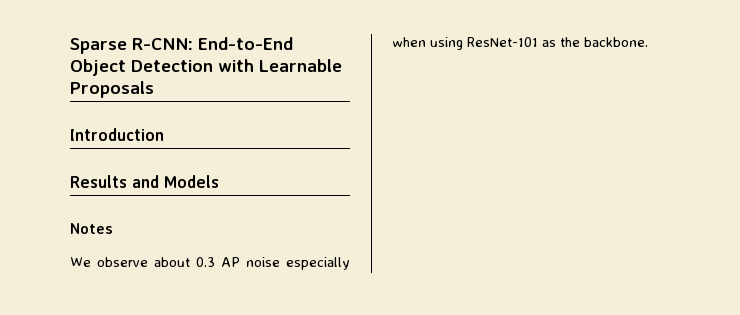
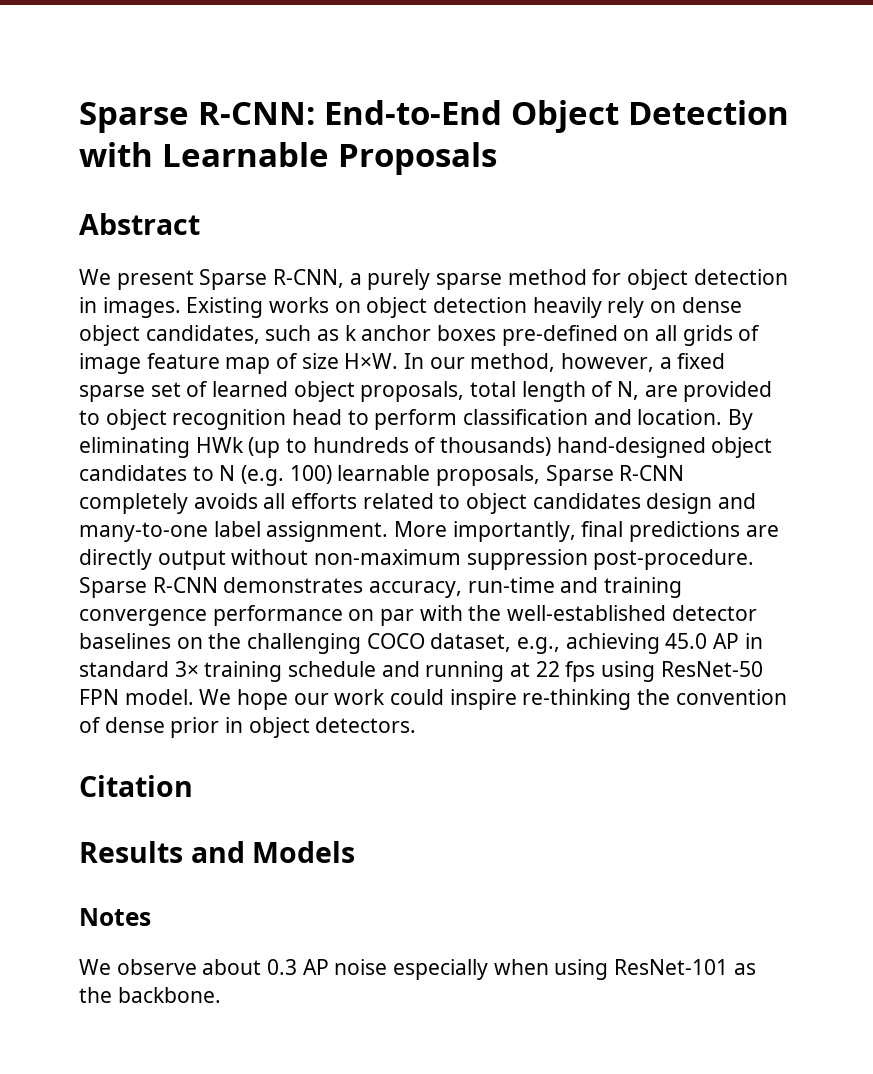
[70,128,164,141] Introduction -> [79,213,200,235] [79,269,788,290] [79,297,742,318] [79,325,761,346] [79,353,726,374] [79,381,773,402] [79,409,754,430] [79,437,773,458] [79,465,685,486] [79,493,757,514] [79,521,779,542] [79,549,755,570] [79,577,683,598] [79,605,757,626] [79,633,763,654] [79,661,763,682] [79,689,787,710] [79,717,417,738] [79,775,193,797] Abstract // We present Sparse R-CNN, a purely sparse method for object detection in images. Existing works on object detection heavily rely on dense object candidates, such as k anchor boxes pre-defined on all grids of image feature map of size H×W. In our method, however, a fixed sparse set of learned object proposals, total length of N, are provided to object recognition head to perform classification and location. By eliminating HWk (up to hundreds of thousands) hand-designed object candidates to N (e.g. 100) learnable proposals, Sparse R-CNN completely avoids all efforts related to object candidates design and many-to-one label assignment. More importantly, final predictions are directly output without non-maximum suppression post-procedure. Sparse R-CNN demonstrates accuracy, run-time and training convergence performance on par with the well-established detector baselines on the challenging COCO dataset, e.g., achieving 45.0 AP in standard 3× training schedule and running at 22 fps using ResNet-50 FPN model. We hope our work could inspire re-thinking the convention of dense prior in object detectors. // Citation

